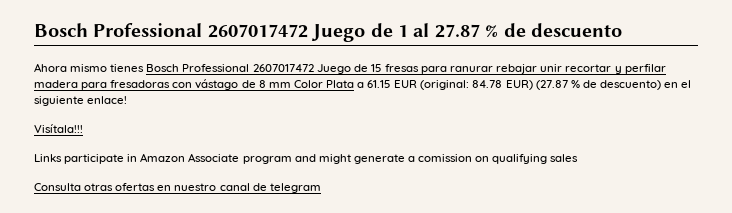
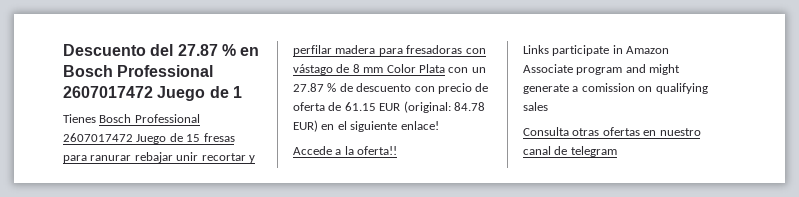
(34, 30) none -> [63,44,260,56] Descuento del 27.87 % en
[413,23,622,38] [34,63,145,72] al 27.87 % de descuento // Ahora mismo tienes -> [63,114,96,123] // Tienes
[357,82,365,88] a -> [448,67,486,73] [293,83,489,94] [293,102,342,111] con un 27.87 % de descuento con precio de oferta de
[535,80,661,90] (27.87 % de descuento) -> (318, 126) none
[34,124,83,133] Visítala!!! -> [293,146,398,155] Accede a la oferta!!

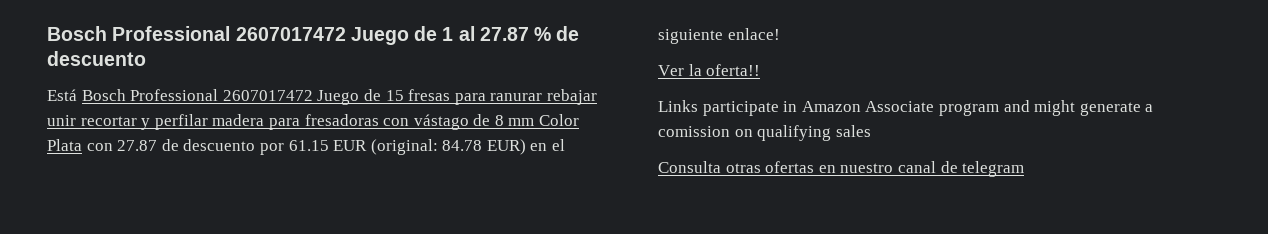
[63,44,260,56] Descuento del 27.87 % en -> (47, 33) none
[63,114,96,123] // Tienes -> [458,26,580,41] [47,51,146,66] [47,89,77,101] al 27.87 % de descuento // Está
[471,67,486,73] [293,83,489,94] [293,102,342,111] un 27.87 % de descuento con precio de oferta de -> [117,139,284,155] 27.87 de descuento por
[293,146,342,155] Accede a -> [658,65,684,76] Ver

